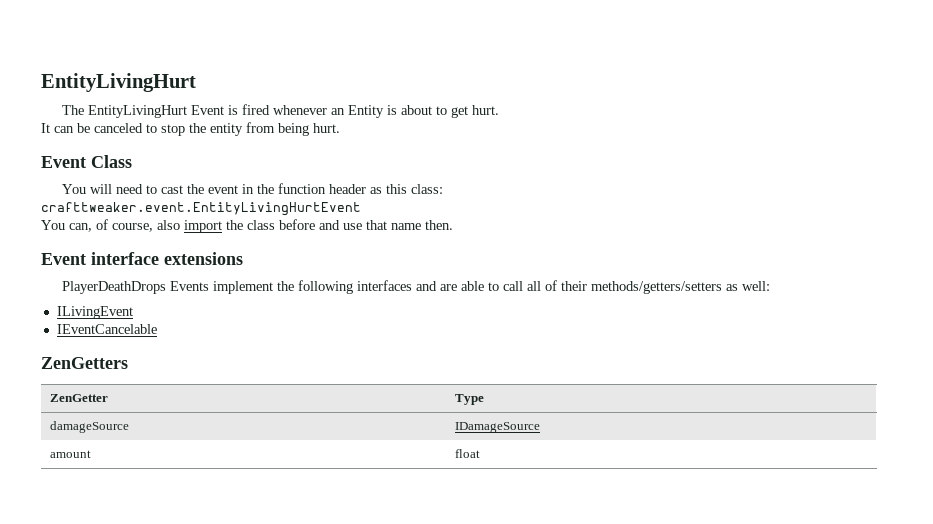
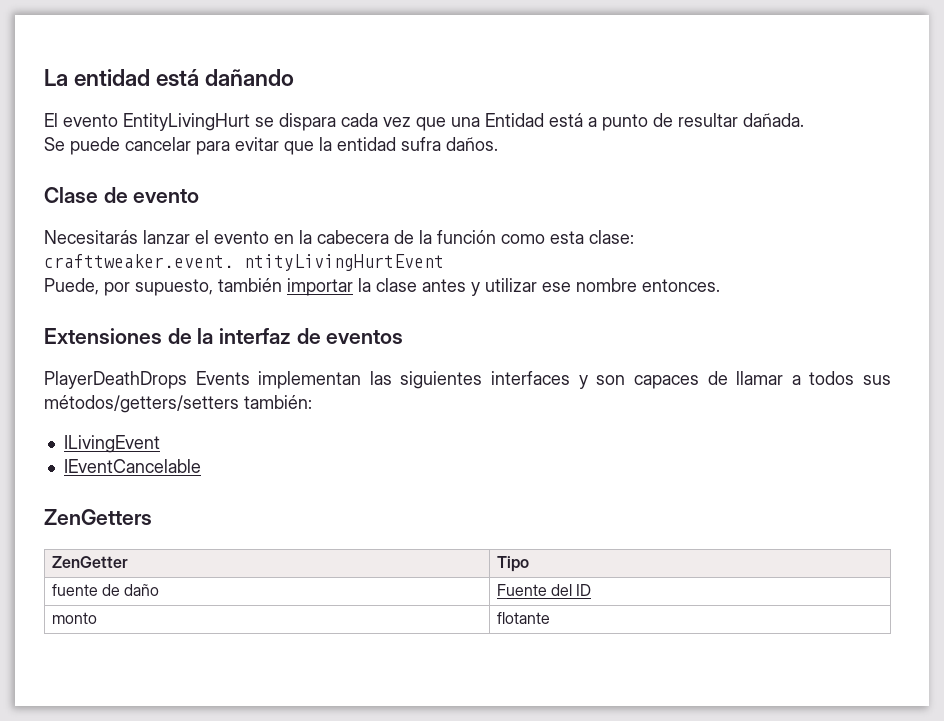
[41,73,196,92] [61,104,499,118] [41,122,340,136] [41,155,132,168] [61,183,443,194] [41,202,361,216] [41,219,453,233] [41,252,243,265] [61,280,770,294] [56,306,133,319] [56,324,157,334] [41,357,128,369] [50,394,109,402] [455,394,485,405] [50,421,130,433] [455,422,541,433] [50,450,92,458] [455,449,481,458] EntityLivingHurt // The EntityLivingHurt Event is fired whenever an Entity is about to get hurt. // It can be canceled to stop the entity from being hurt. // Event Class // You will need to cast the event in the function header as this class: // crafttweaker.event.EntityLivingHurtEvent // You can, of course, also import the class before and use that name then. // Event interface extensions // PlayerDeathDrops Events implement the following interfaces and are able to call all of their methods/getters/setters as well: // ILivingEvent // IEventCancelable // ZenGetters // ZenGetter | Type // damageSource | IDamageSource // amount | float -> [44,69,295,87] [44,113,804,131] [44,137,498,155] [44,187,200,203] [44,230,634,244] [44,254,444,271] [44,278,720,296] [44,328,404,344] [44,371,892,389] [44,395,312,413] [63,435,160,453] [63,459,201,473] [44,509,152,525] [51,556,128,568] [496,556,529,572] [51,584,160,596] [496,584,592,596] [51,612,97,624] [496,612,550,624] La entidad está dañando // El evento EntityLivingHurt se dispara cada vez que una Entidad está a punto de resultar dañada. // Se puede cancelar para evitar que la entidad sufra daños. // Clase de evento // Necesitarás lanzar el evento en la cabecera de la función como esta clase: // crafttweaker.event. ntityLivingHurtEvent // Puede, por supuesto, también importar la clase antes y utilizar ese nombre entonces. // Extensiones de la interfaz de eventos // PlayerDeathDrops Events implementan las siguientes interfaces y son capaces de llamar a todos sus métodos/getters/setters también: // ILivingEvent // IEventCancelable // ZenGetters // ZenGetter | Tipo // fuente de daño | Fuente del ID // monto | flotante

